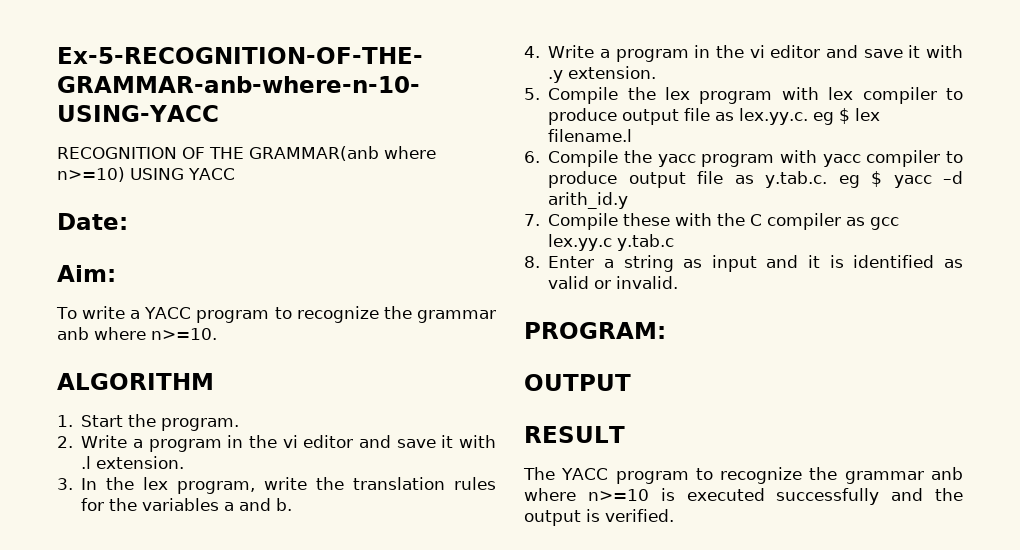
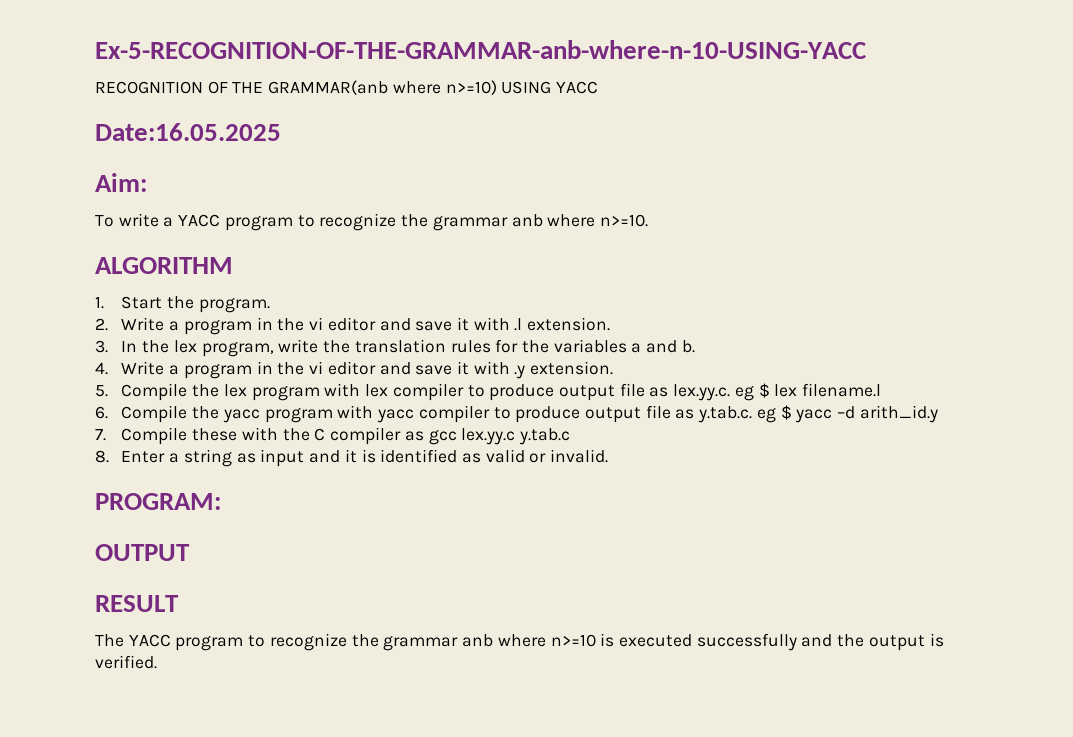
[57,213,128,230] Date: -> [95,123,281,141] Date:16.05.2025

